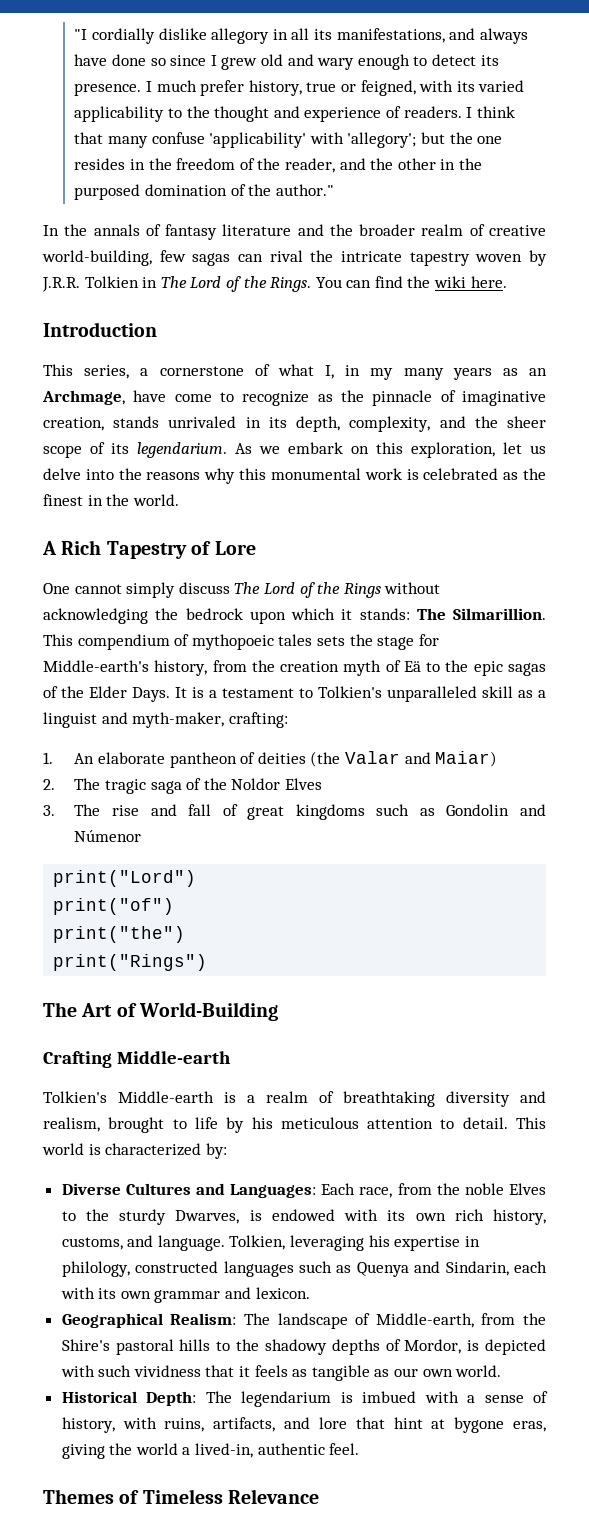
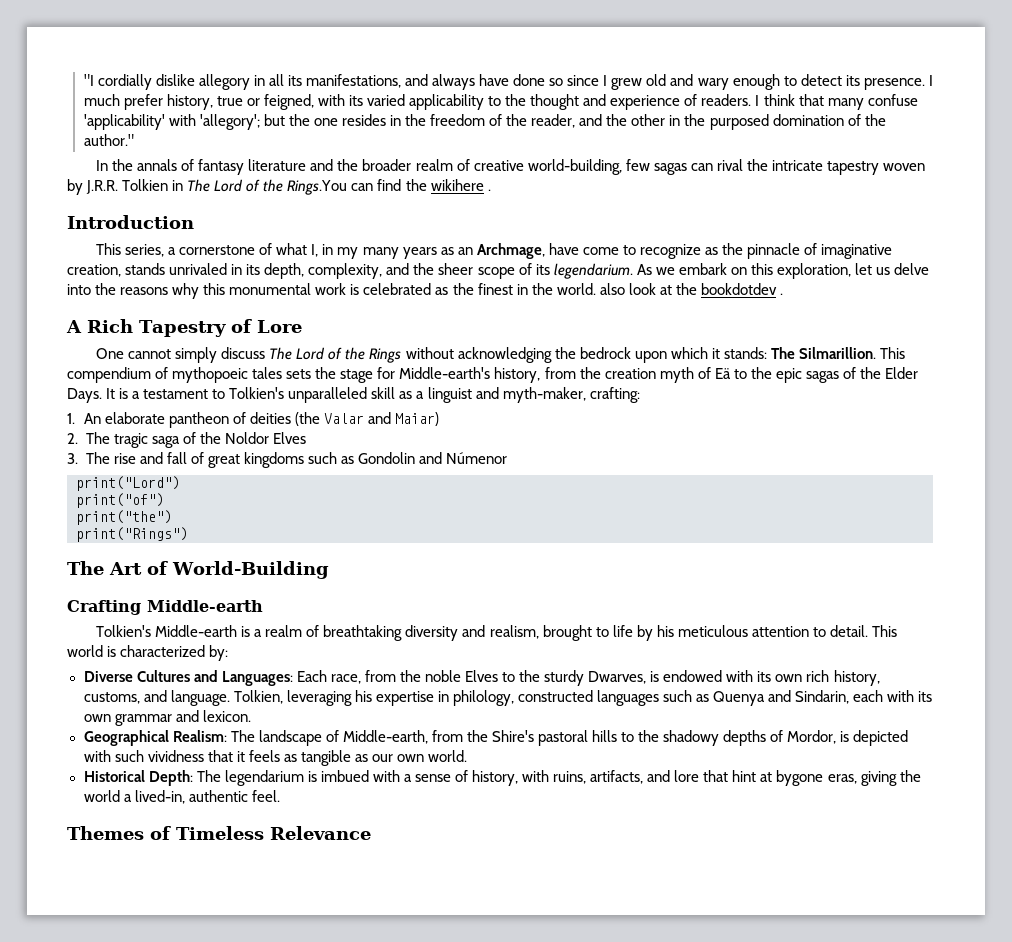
[270,277,342,292] Rings. You -> [287,180,348,195] Rings.You
[434,276,507,288] wiki here. -> [430,179,491,191] wikihere .
(179, 500) none -> [599,283,783,295] also look at the bookdotdev .

